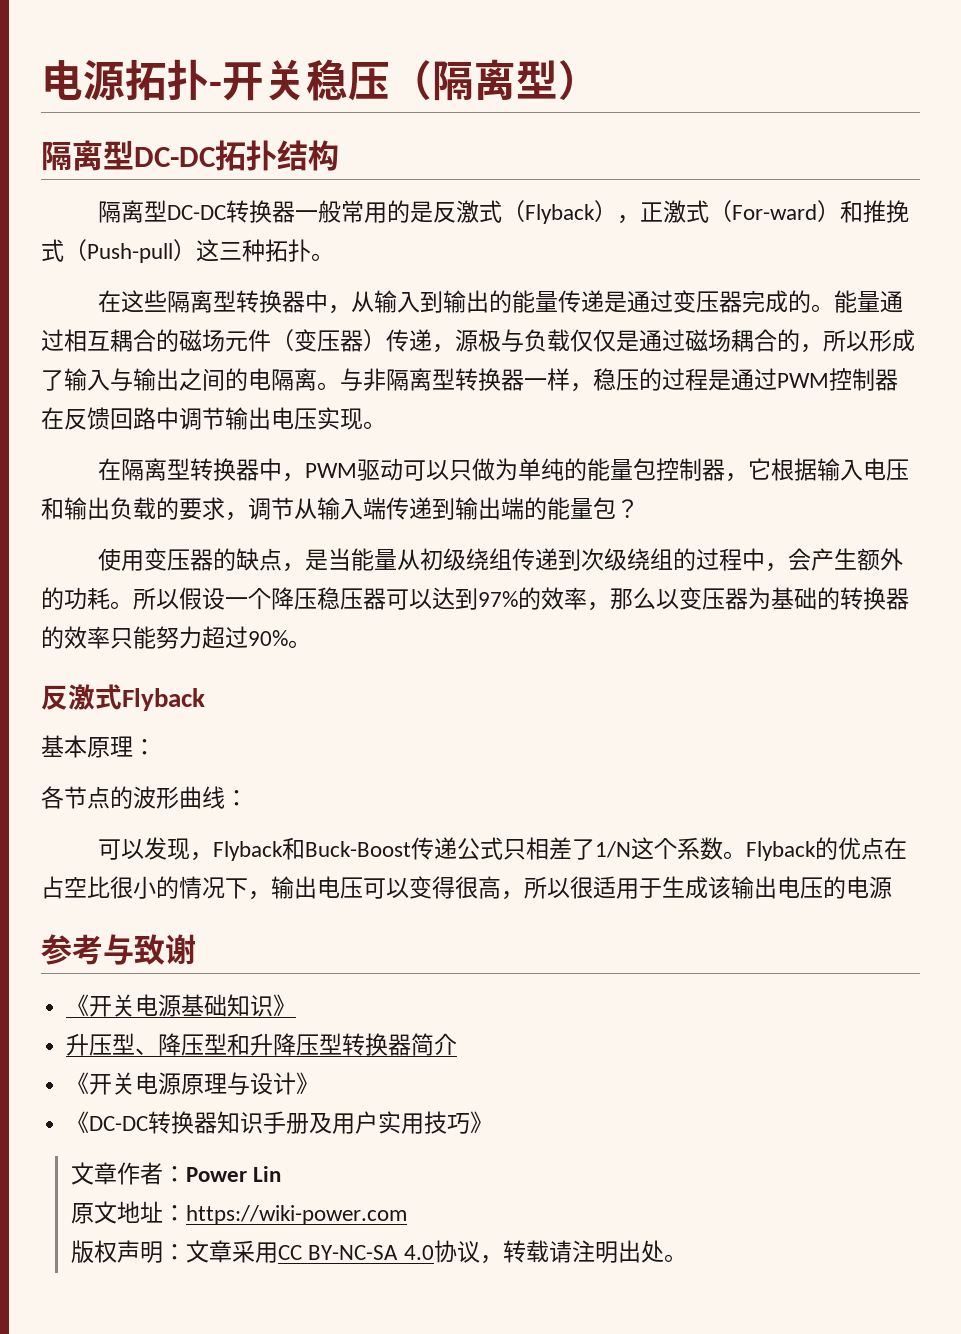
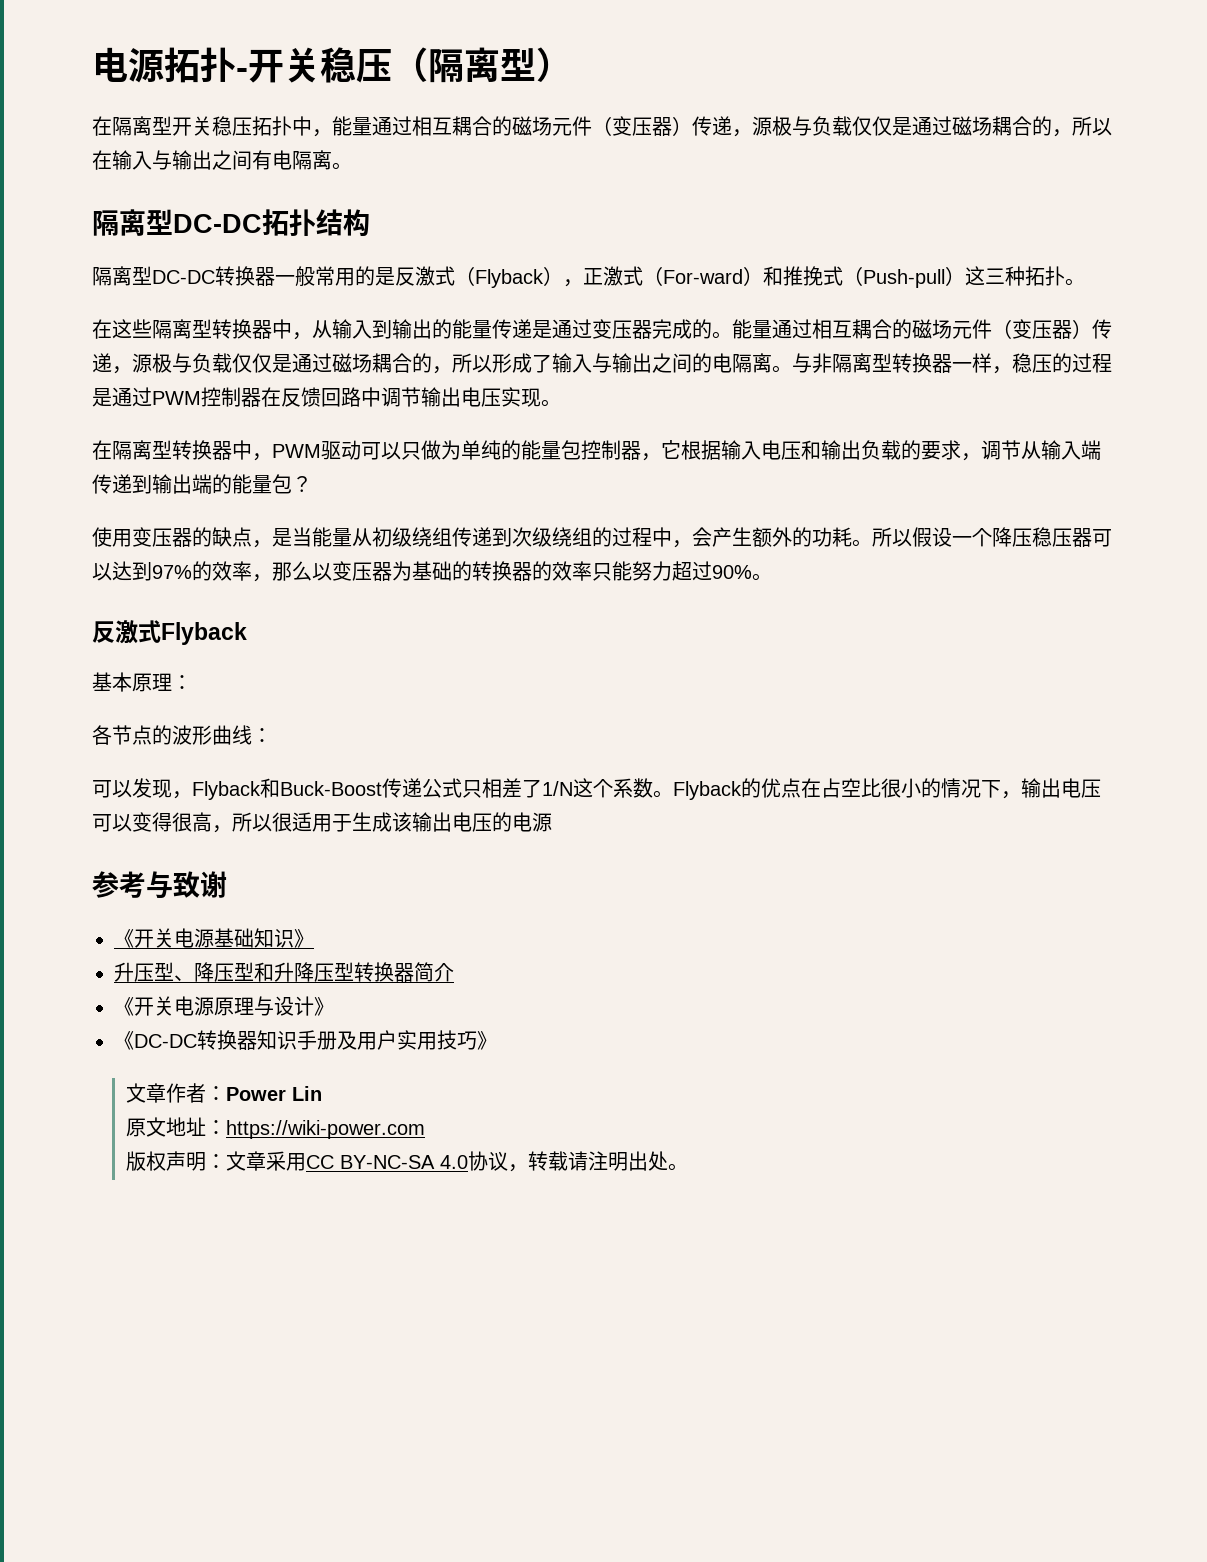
(600, 80) none -> [92,116,1112,137] [92,150,352,170] // 在隔离型开关稳压拓扑中，能量通过相互耦合的磁场元件（变压器）传递，源极与负载仅仅是通过磁场耦合的，所以在输入与输出之间有电隔离。

